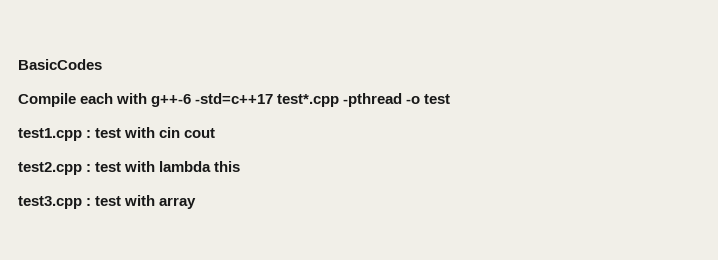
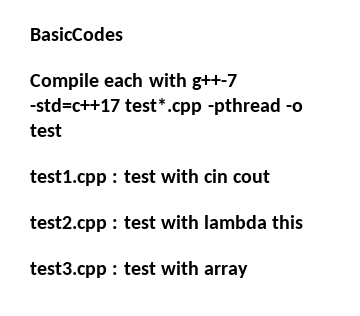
[151,94,192,107] g++-6 -> [191,74,237,90] g++-7

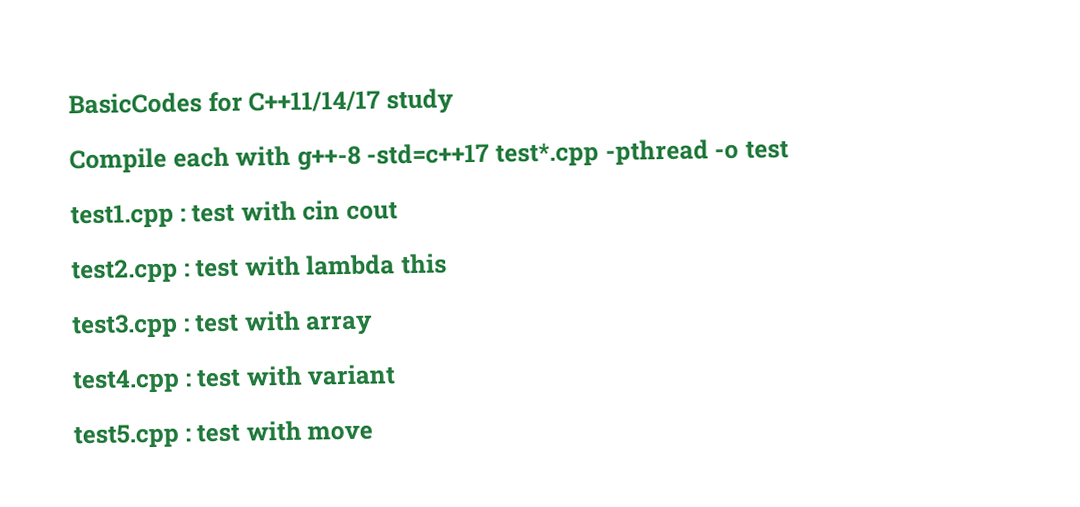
(123, 34) none -> [207,88,454,115] for C++11/14/17 study
[191,74,237,90] g++-7 -> [296,145,361,171] g++-8
(249, 271) none -> [72,364,397,394] [73,420,374,449] // test4.cpp : test with variant // test5.cpp : test with move

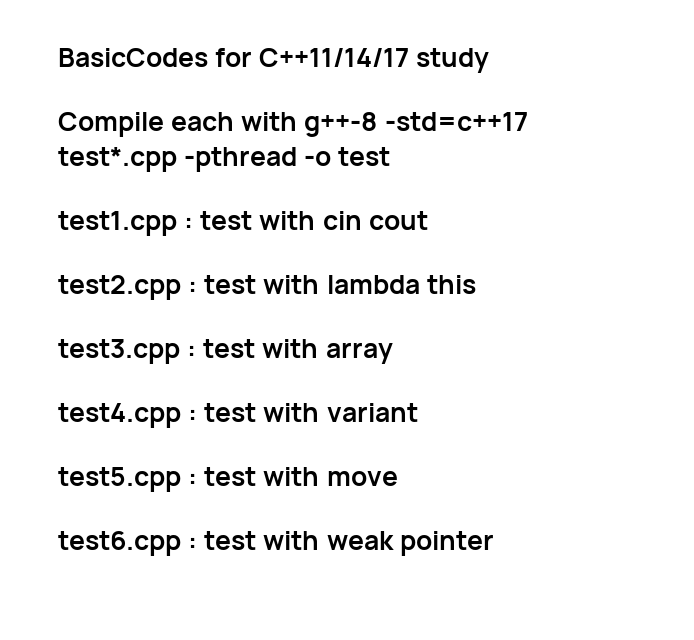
(374, 432) none -> [58,531,494,556] // test6.cpp : test with weak pointer

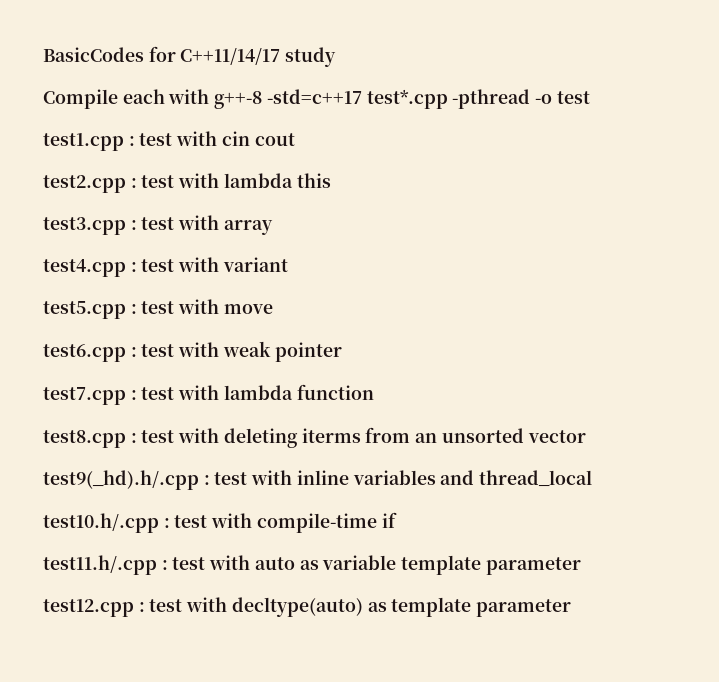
(494, 543) none -> [43,384,374,405] [43,427,586,448] [43,470,593,490] [43,512,397,533] [43,555,581,575] [43,597,572,617] // test7.cpp : test with lambda function // test8.cpp : test with deleting iterms from an unsorted vector // test9(_hd).h/.cpp : test with inline variables and thread_local // test10.h/.cpp : test with compile-time if // test11.h/.cpp : test with auto as variable template parameter // test12.cpp : test with decltype(auto) as template parameter

